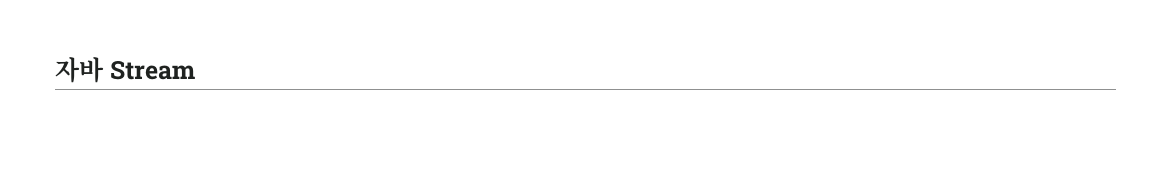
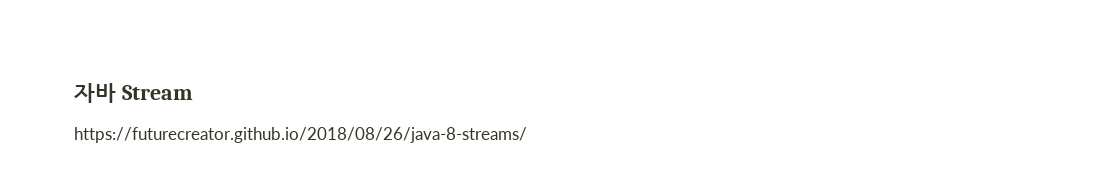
(195, 70) none -> [74,127,527,143] // https://futurecreator.github.io/2018/08/26/java-8-streams/

